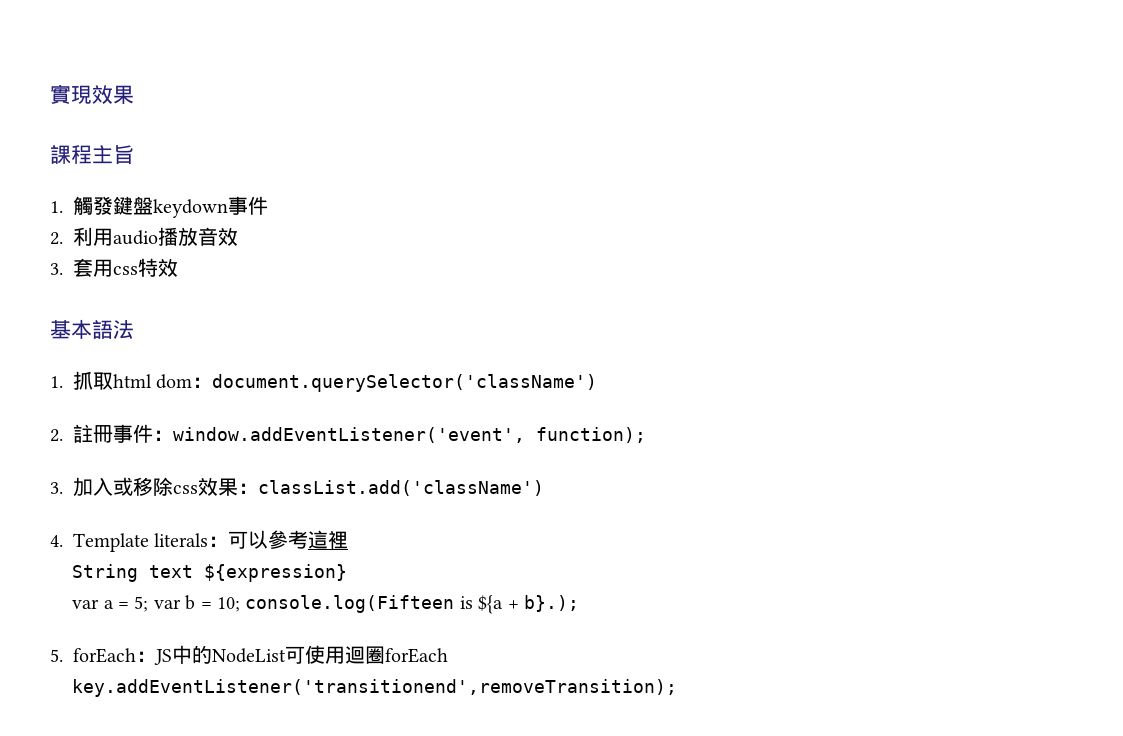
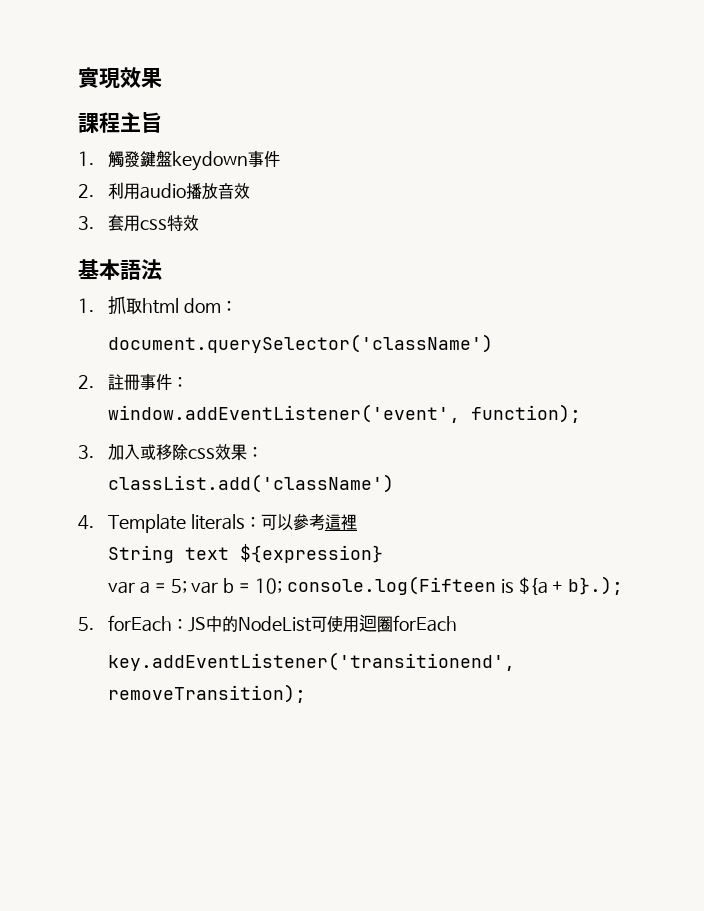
(213, 382) none -> (237, 306) //
(173, 435) none -> (188, 382) //
(258, 488) none -> (263, 452) //

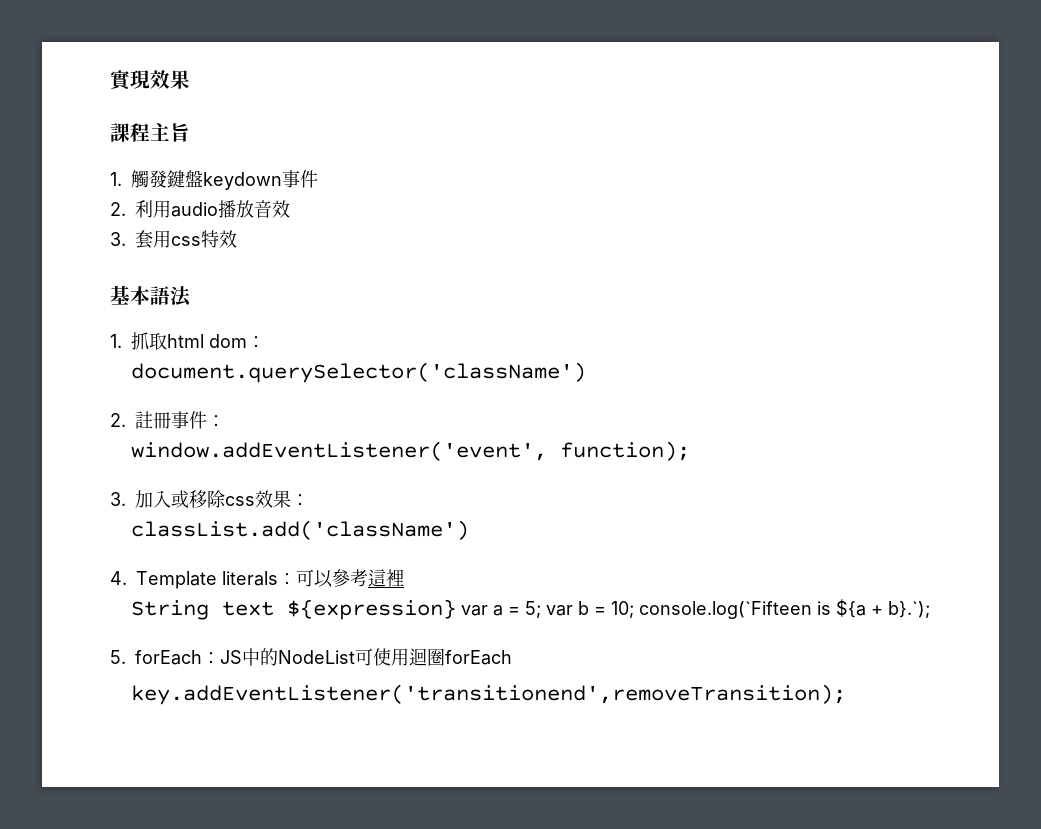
(383, 553) // -> (457, 609) none
[286,576,496,595] console.log(Fifteen -> [639,601,813,619] console.log(`Fifteen
[568,576,624,595] b}.); -> [888,601,931,618] b}.`);

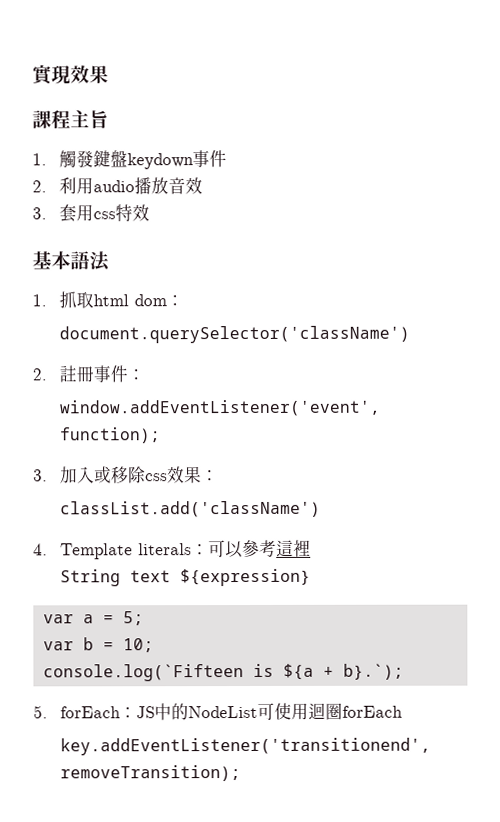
(457, 609) none -> (311, 577) //
(542, 609) none -> (144, 618) //
(635, 609) none -> (154, 645) //

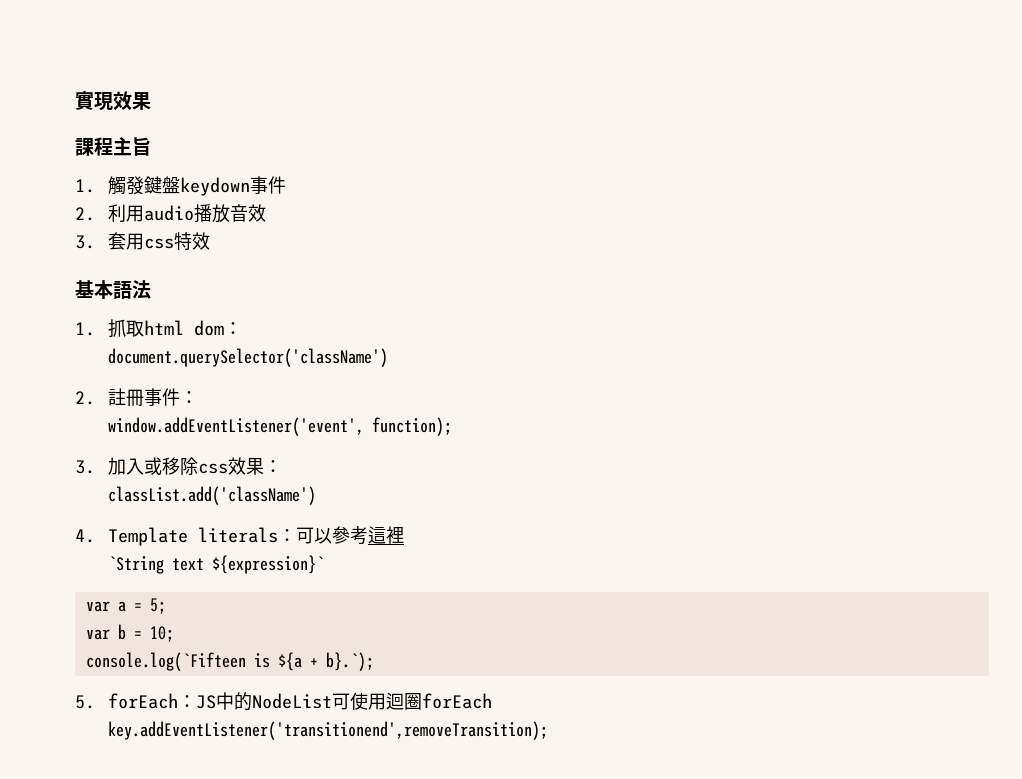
[59,568,311,587] String text ${expression} -> [108,555,325,574] `String text ${expression}`

